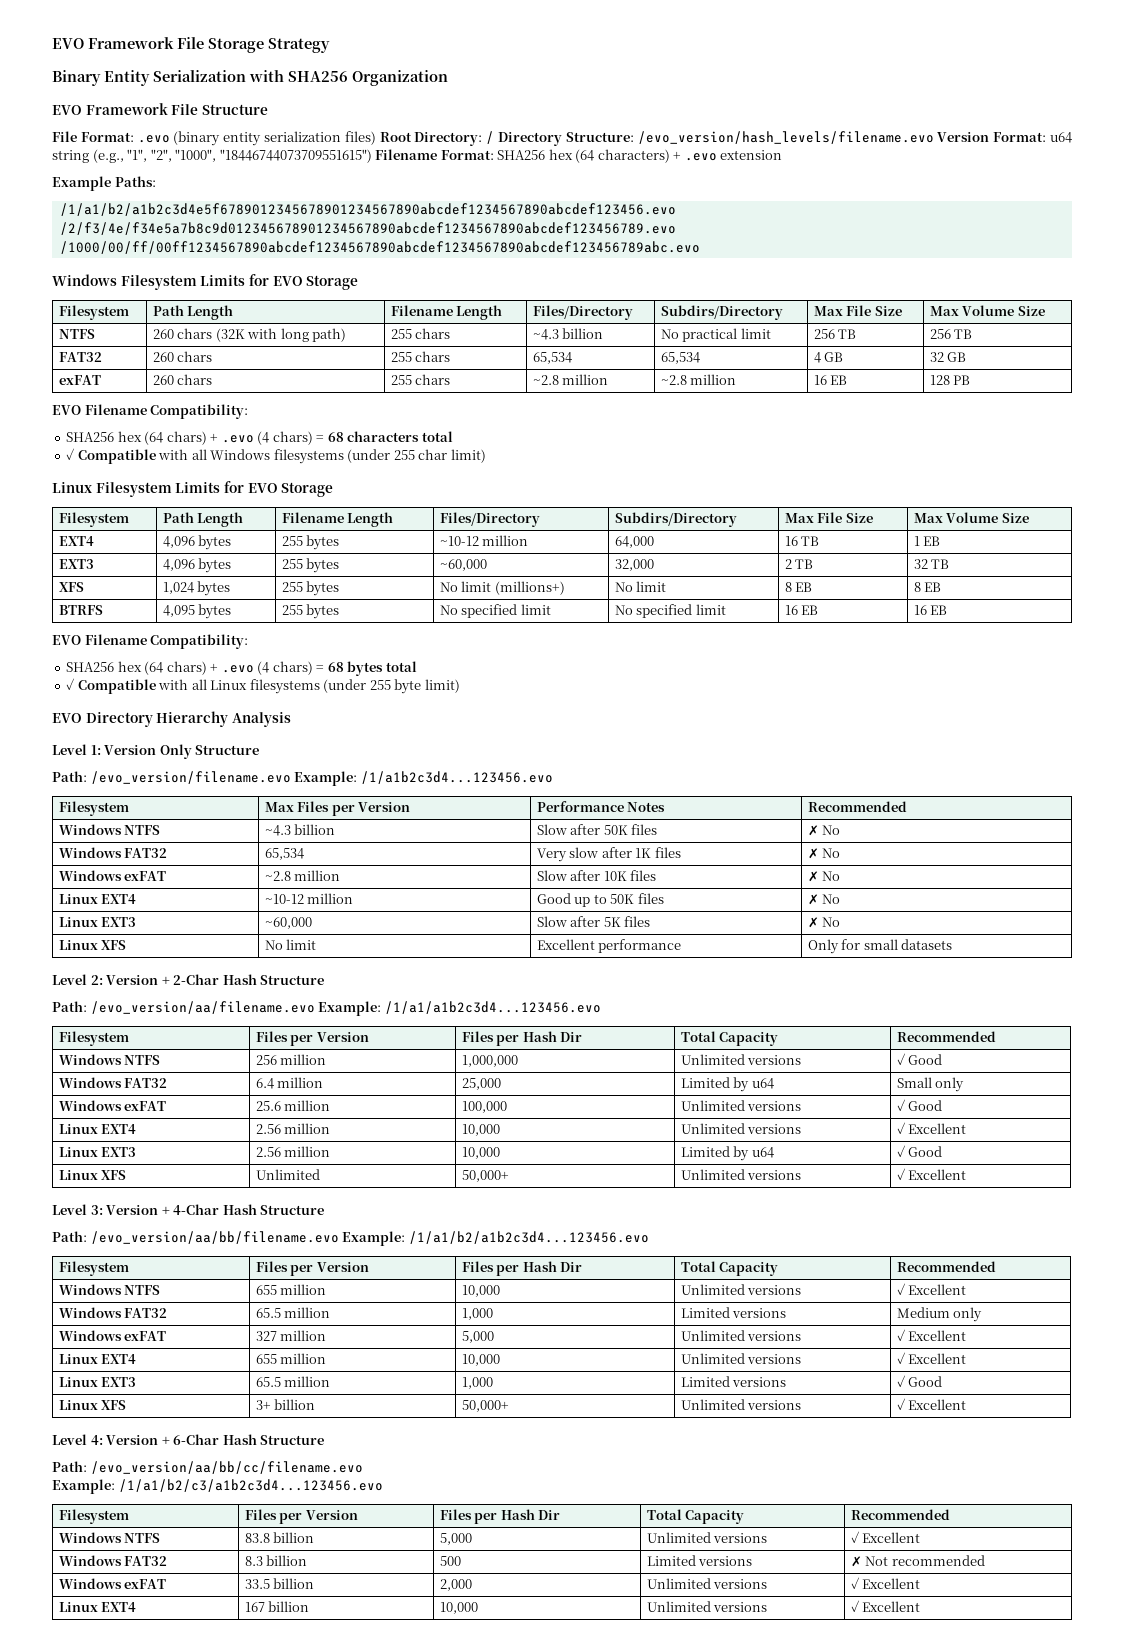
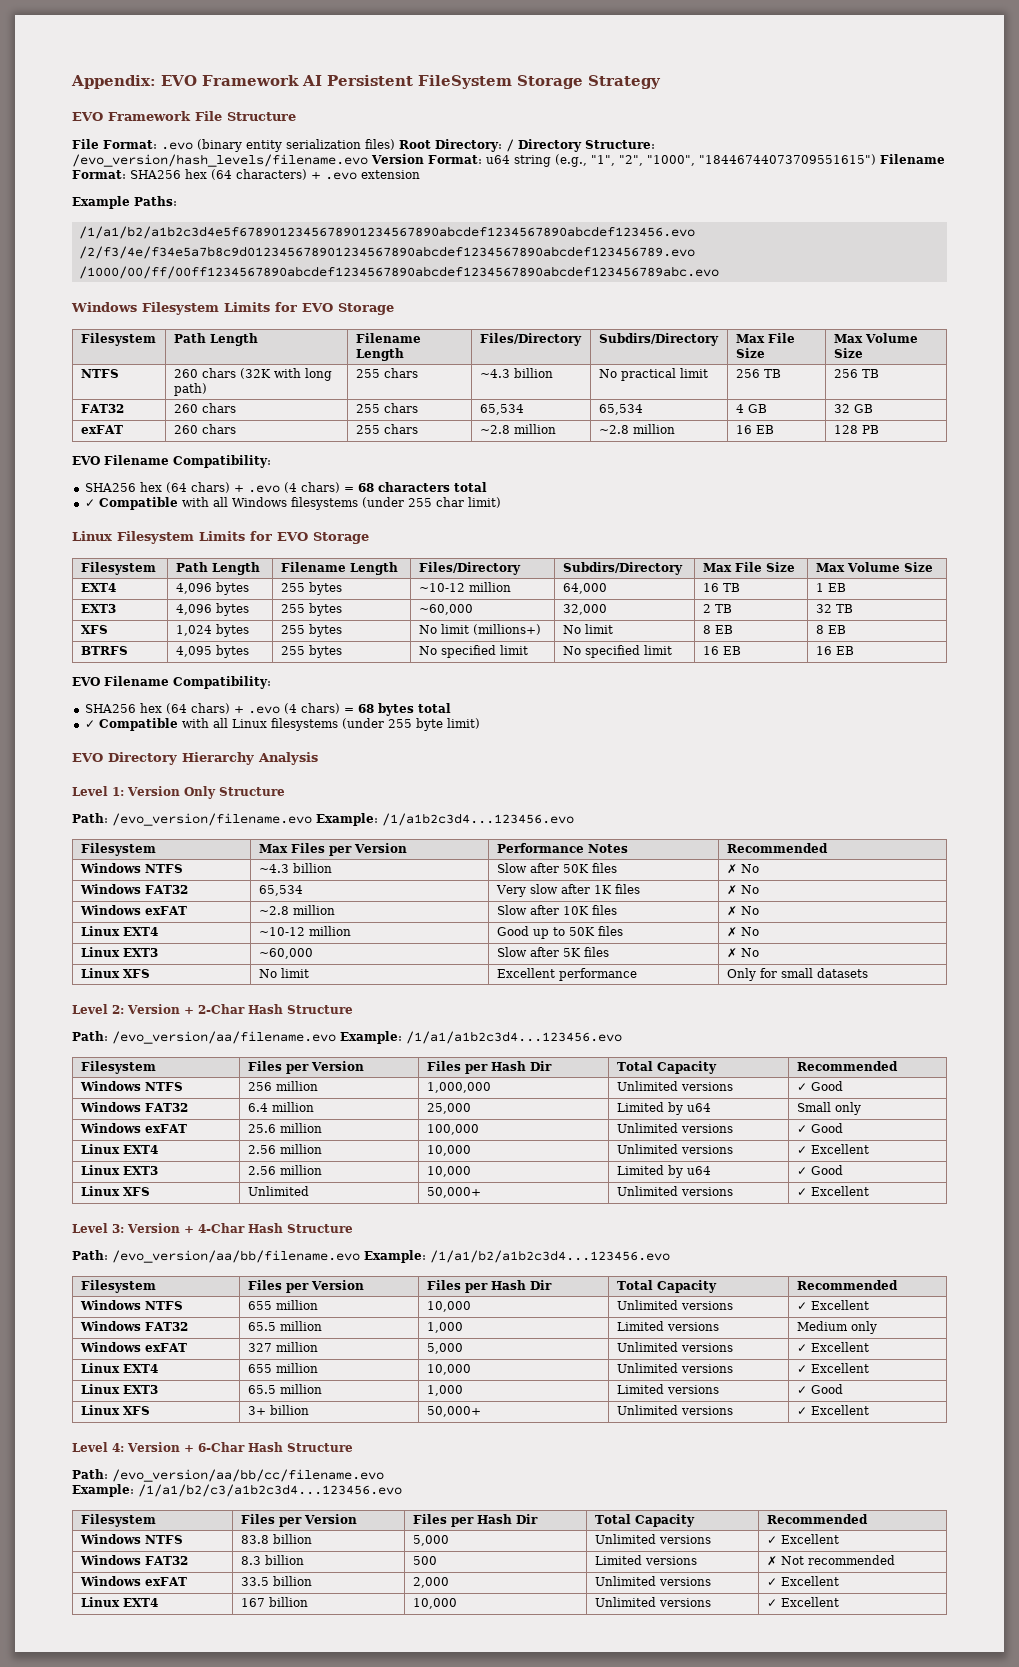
[52,37,204,49] EVO Framework File -> [71,75,512,89] Appendix: EVO Framework AI Persistent FileSystem
[52,70,448,86] // Binary Entity Serialization with SHA256 Organization -> (661, 82) none

